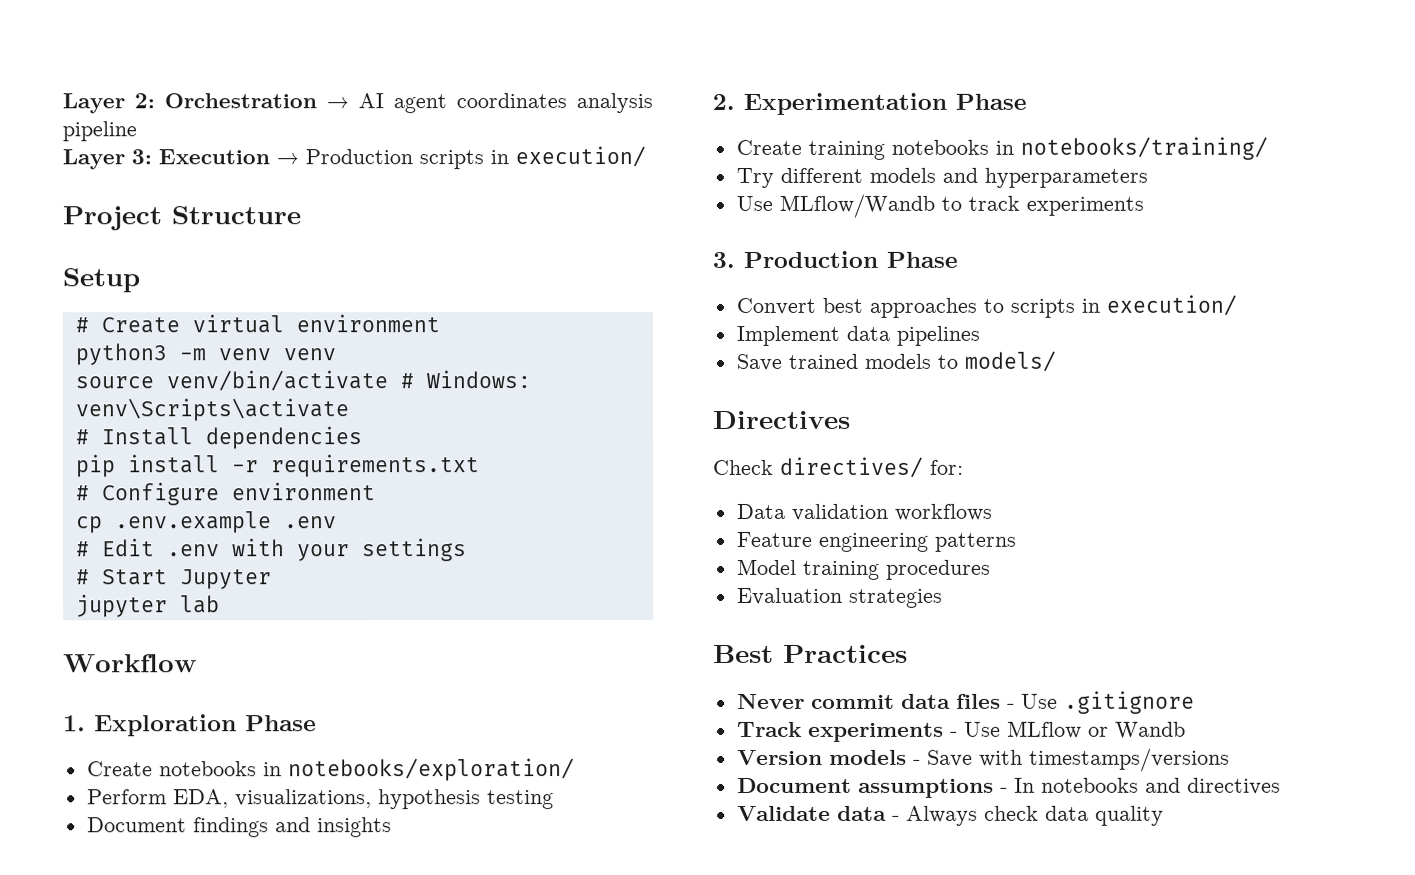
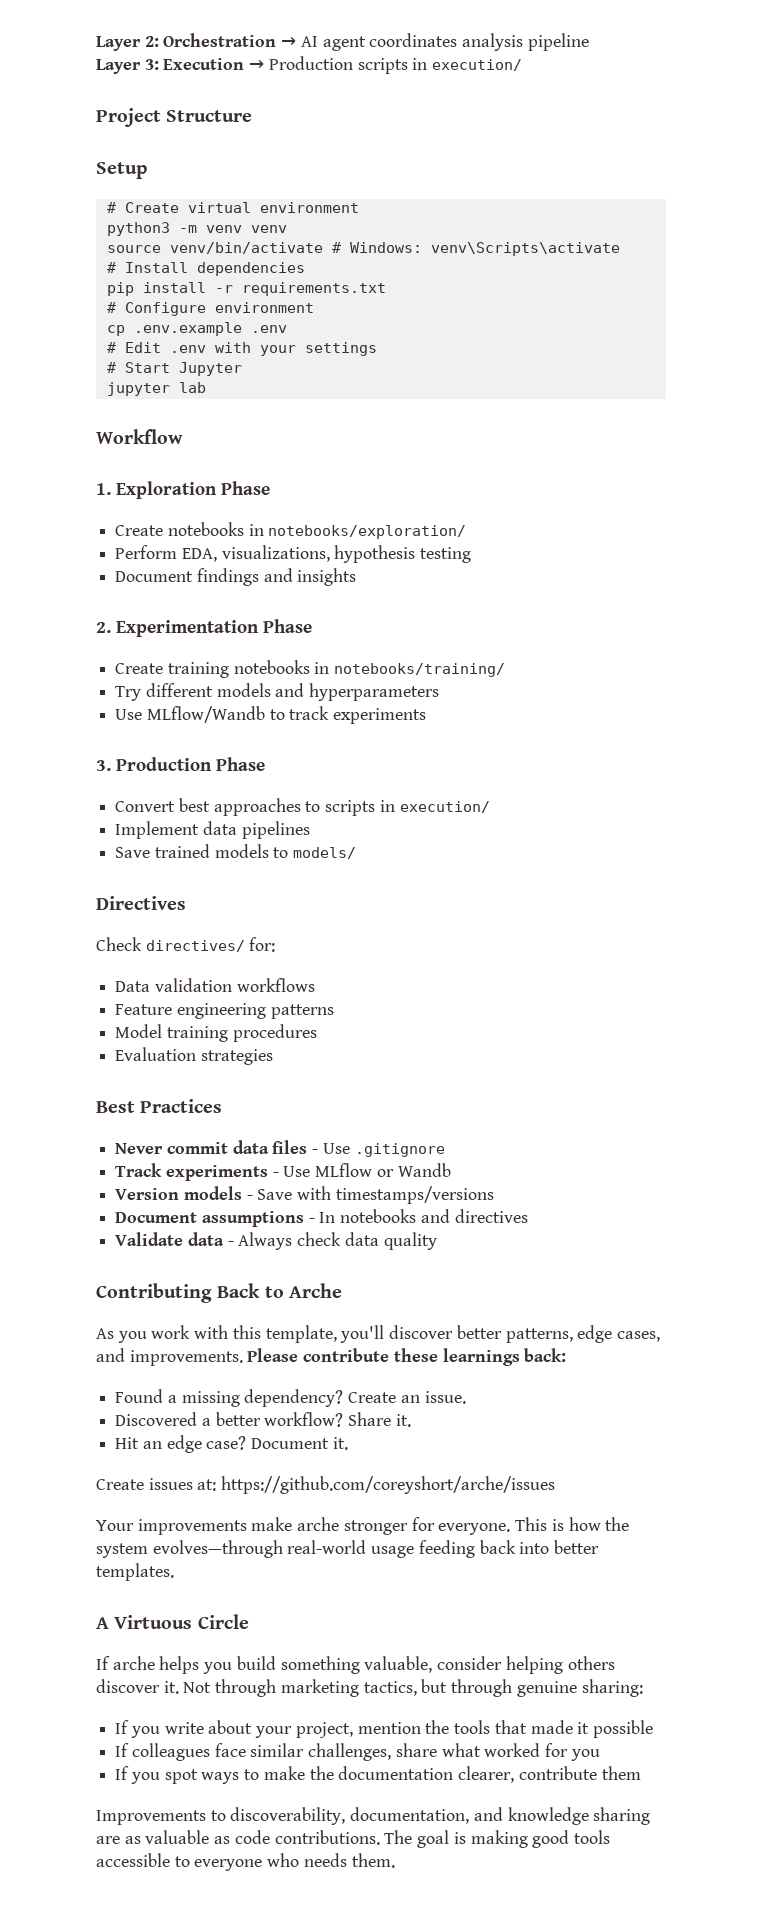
(1164, 815) none -> [96,1283,342,1303] [96,1325,660,1343] [96,1348,567,1366] [115,1389,466,1407] [115,1412,411,1427] [115,1435,348,1453] [96,1476,556,1494] [96,1517,630,1535] [96,1540,600,1558] [96,1563,174,1581] [96,1614,249,1629] [96,1656,615,1674] [96,1679,643,1697] [115,1720,653,1738] [115,1743,600,1761] [115,1766,641,1784] [96,1807,651,1825] [96,1830,610,1848] [96,1853,395,1871] // Contributing Back to Arche // As you work with this template, you'll discover better patterns, edge cases, and improvements. Please contribute these learnings back: // Found a missing dependency? Create an issue. // Discovered a better workflow? Share it. // Hit an edge case? Document it. // Create issues at: https://github.com/coreyshort/arche/issues // Your improvements make arche stronger for everyone. This is how the system evolves—through real-world usage feeding back into better templates. // A Virtuous Circle // If arche helps you build something valuable, consider helping others discover it. Not through marketing tactics, but through genuine sharing: // If you write about your project, mention the tools that made it possible // If colleagues face similar challenges, share what worked for you // If you spot ways to make the documentation clearer, contribute them // Improvements to discoverability, documentation, and knowledge sharing are as valuable as code contributions. The goal is making good tools accessible to everyone who needs them.

